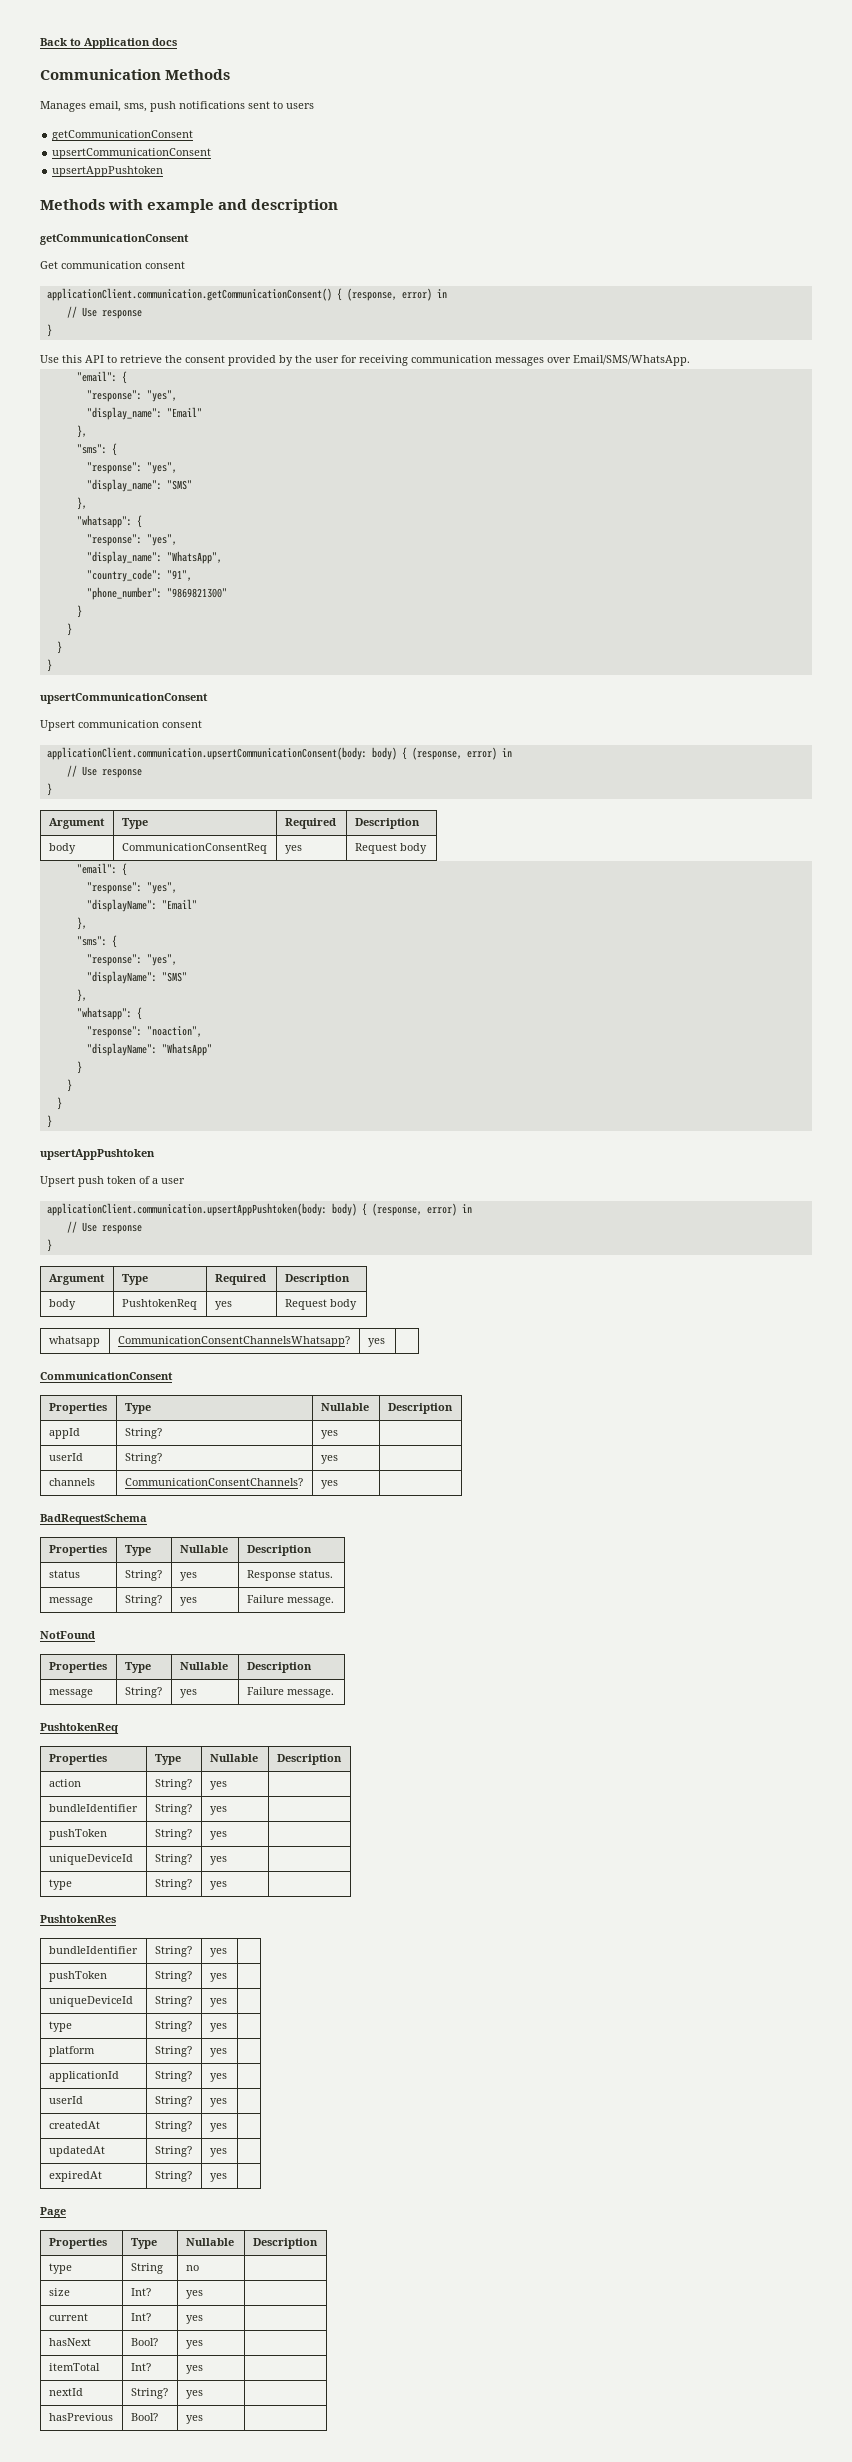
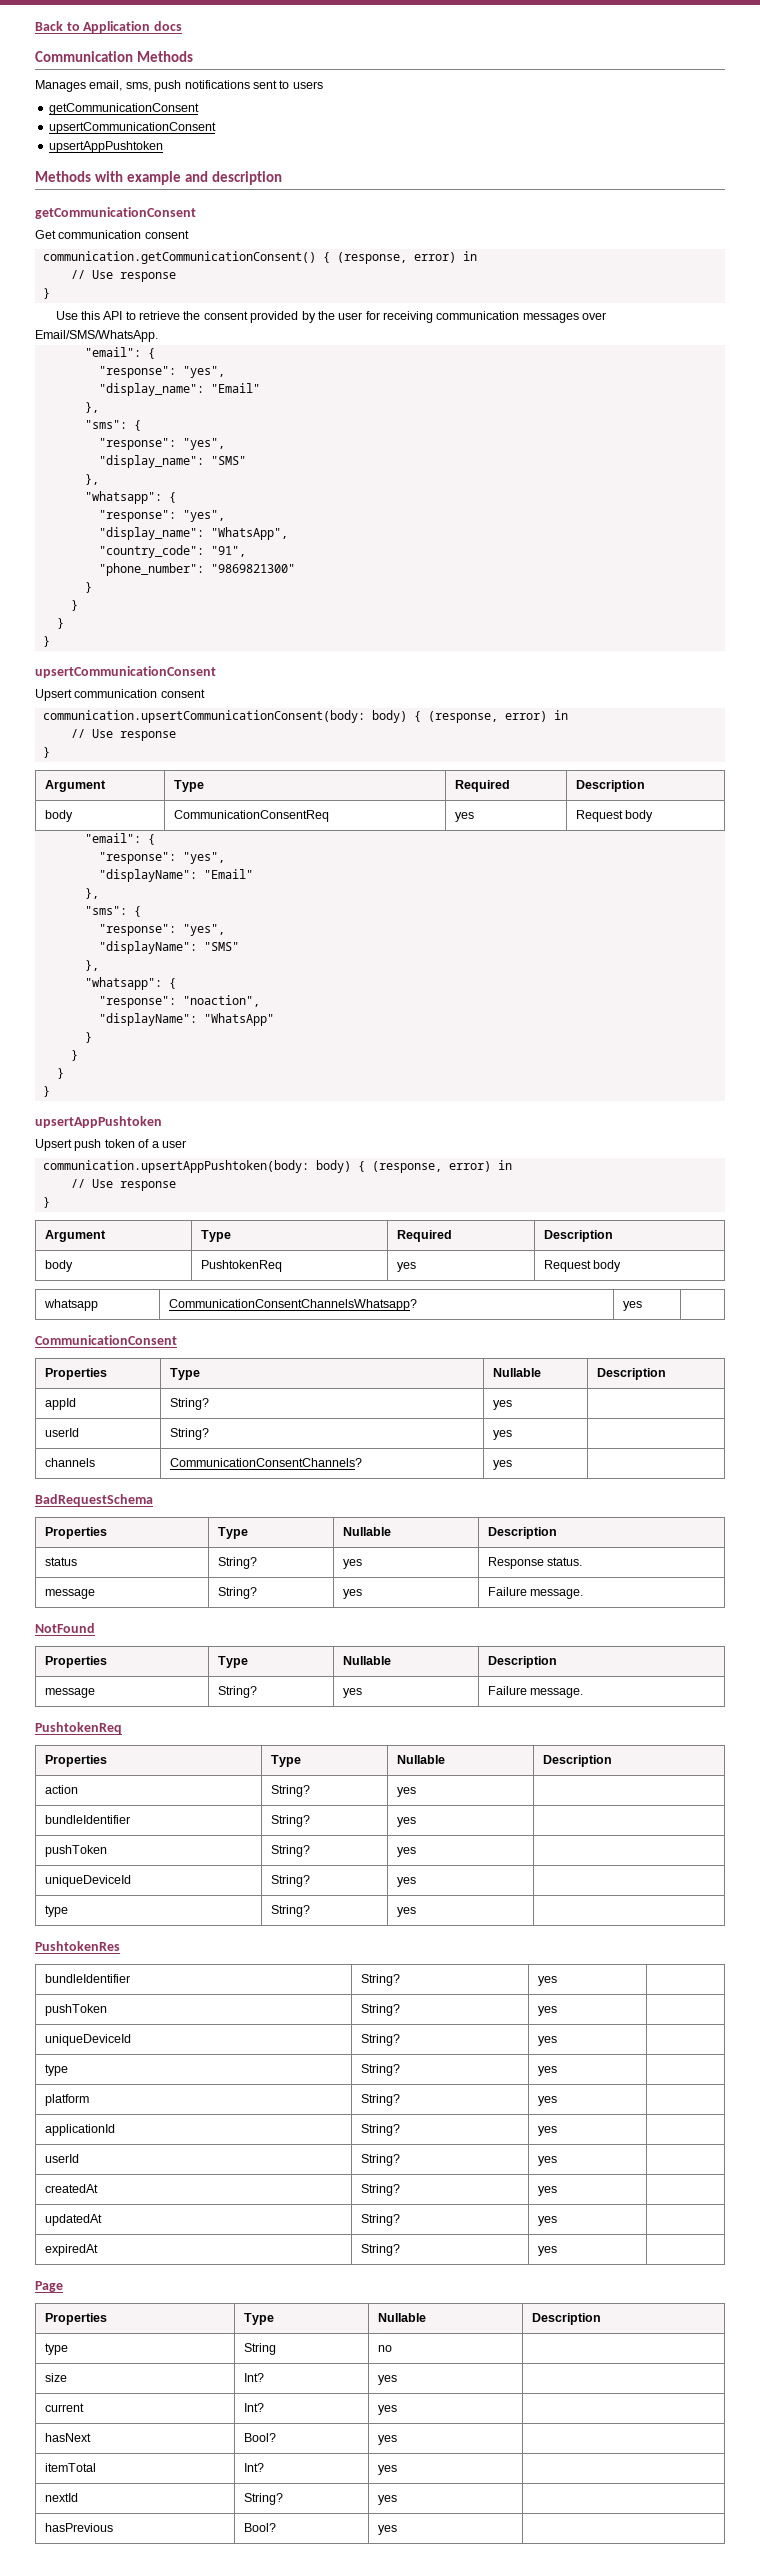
[46,288,332,301] applicationClient.communication.getCommunicationConsent() -> [42,251,316,264] communication.getCommunicationConsent()
[46,747,367,760] applicationClient.communication.upsertCommunicationConsent(body: -> [42,710,365,723] communication.upsertCommunicationConsent(body:
[46,1203,327,1216] applicationClient.communication.upsertAppPushtoken(body: -> [42,1160,309,1173] communication.upsertAppPushtoken(body:

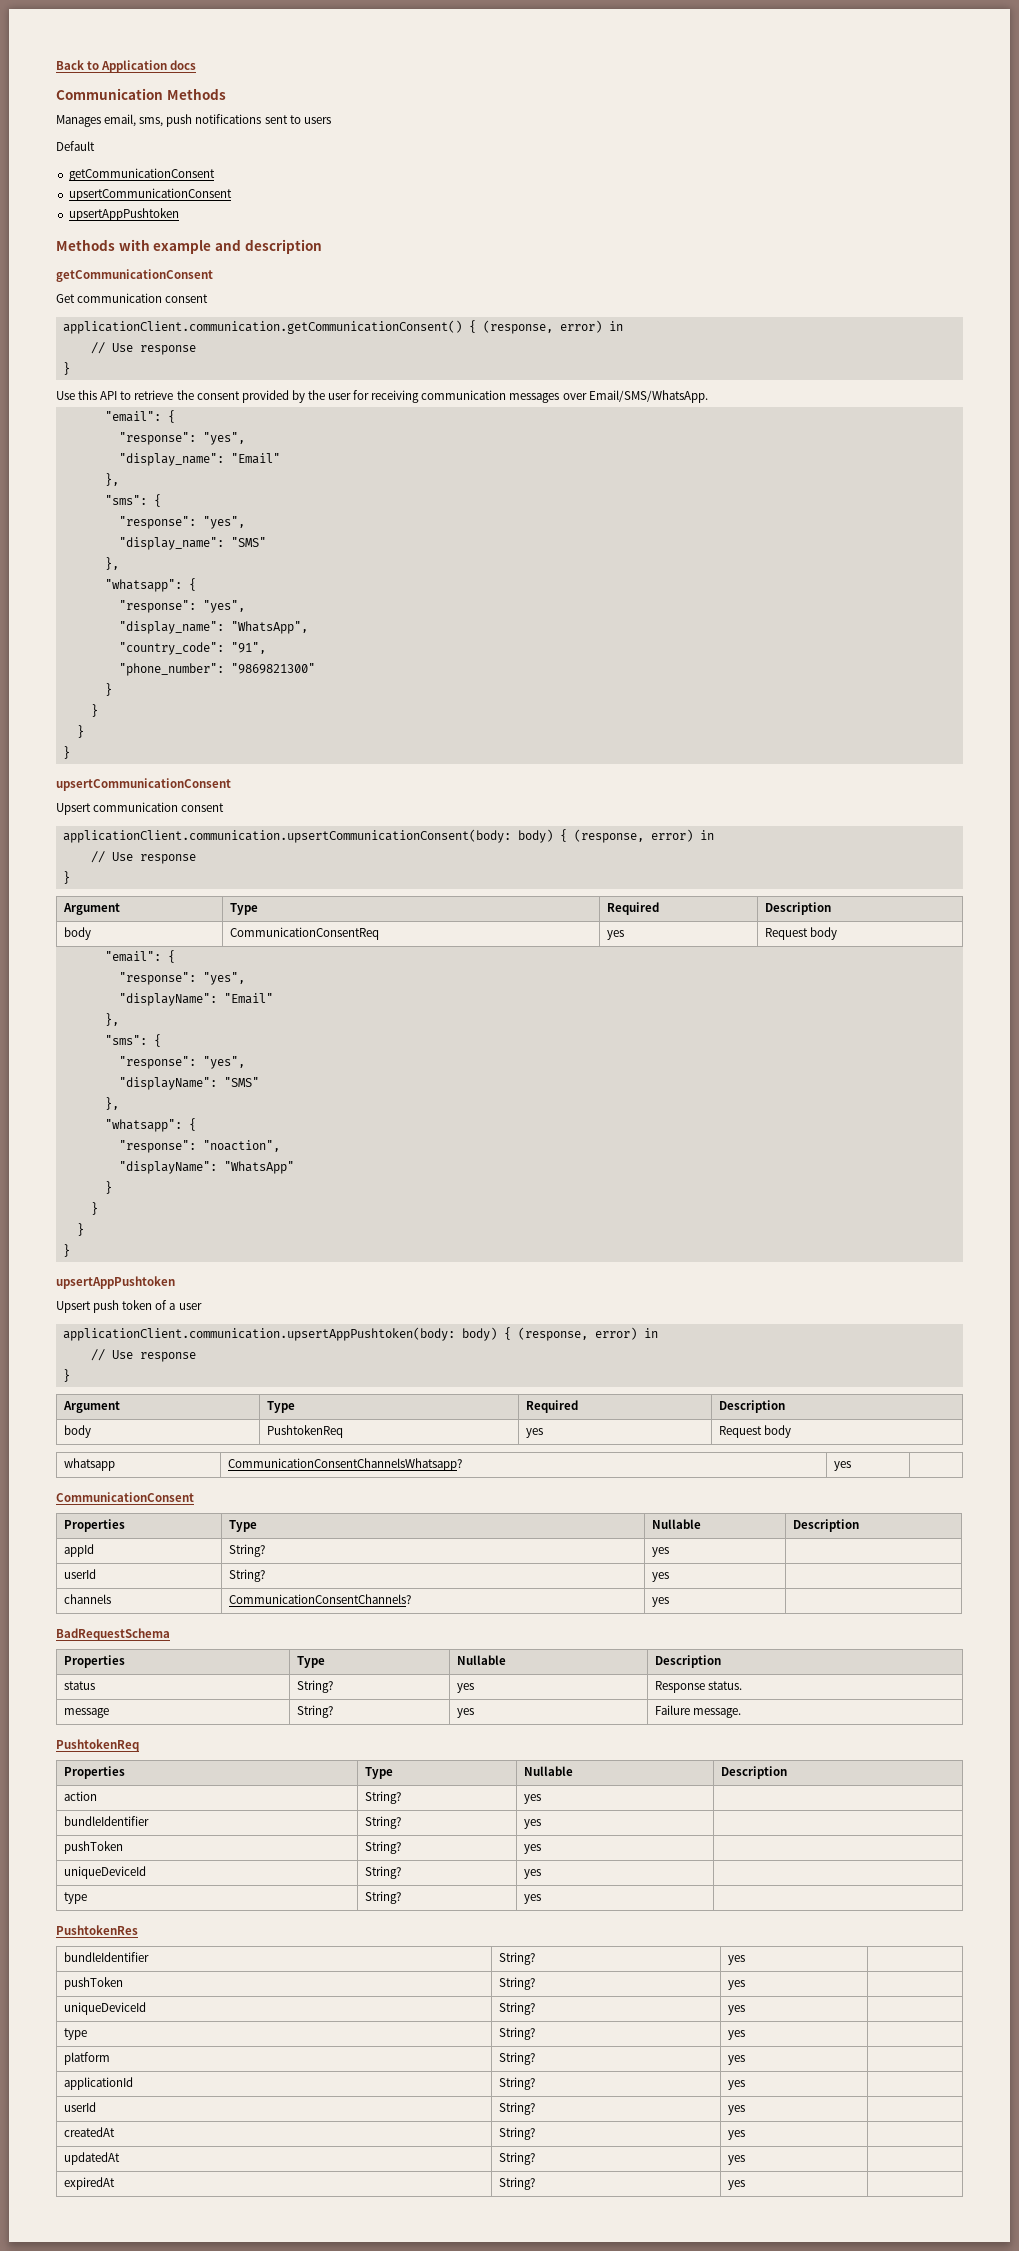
(323, 85) none -> [56,141,95,151] // Default
[42,251,316,264] communication.getCommunicationConsent() -> [62,320,462,334] applicationClient.communication.getCommunicationConsent()
[42,710,365,723] communication.upsertCommunicationConsent(body: -> [62,829,511,843] applicationClient.communication.upsertCommunicationConsent(body:
[42,1160,309,1173] communication.upsertAppPushtoken(body: -> [62,1327,455,1341] applicationClient.communication.upsertAppPushtoken(body:
[35,1623,95,1633] [44,1656,107,1668] [217,1656,248,1668] [342,1656,391,1665] [487,1656,557,1668] [44,1688,95,1698] [217,1686,257,1698] [342,1688,362,1698] [487,1686,584,1698] // NotFound // Properties | Type | Nullable | Description // message | String? | yes | Failure message. -> (742, 1713) none
[35,2281,63,2292] [44,2313,107,2325] [243,2313,274,2325] [377,2313,426,2322] [531,2313,601,2325] [44,2343,68,2355] [243,2343,276,2355] [377,2345,392,2352] [44,2373,67,2382] [243,2373,264,2382] [377,2375,397,2385] [44,2403,84,2412] [243,2403,264,2412] [377,2405,397,2415] [44,2433,91,2442] [243,2433,276,2442] [377,2435,397,2445] [44,2463,96,2472] [243,2463,264,2472] [377,2465,397,2475] [44,2493,78,2502] [243,2493,283,2505] [377,2495,397,2505] [44,2523,113,2532] [243,2523,276,2532] [377,2525,397,2535] // Page // Properties | Type | Nullable | Description // type | String | no | // size | Int? | yes | // current | Int? | yes | // hasNext | Bool? | yes | // itemTotal | Int? | yes | // nextId | String? | yes | // hasPrevious | Bool? | yes | -> (746, 2185) none

